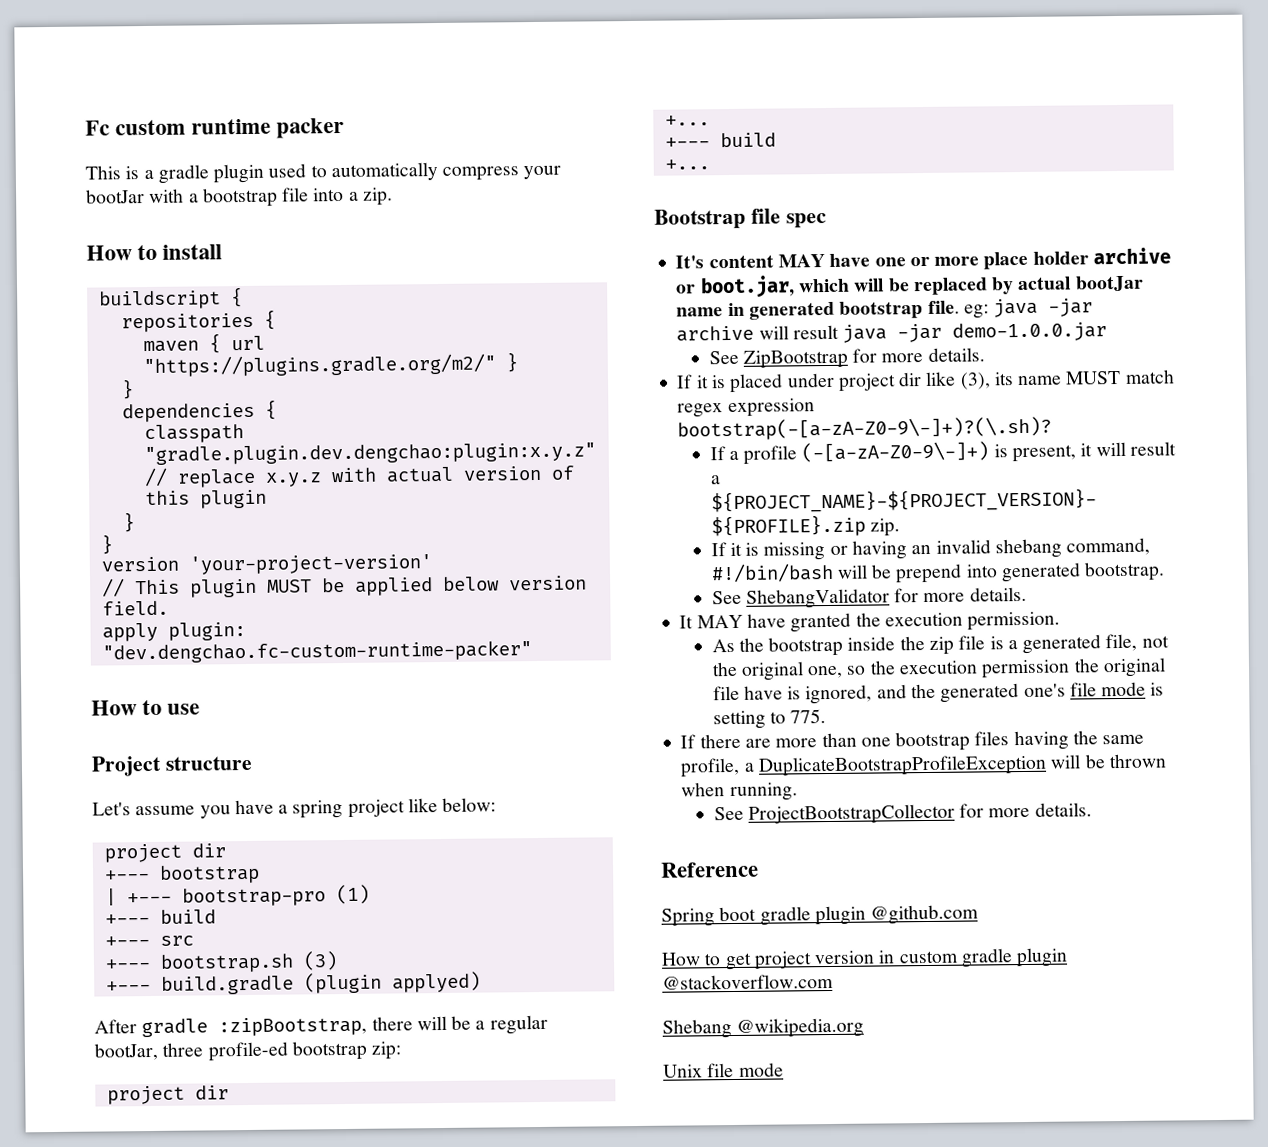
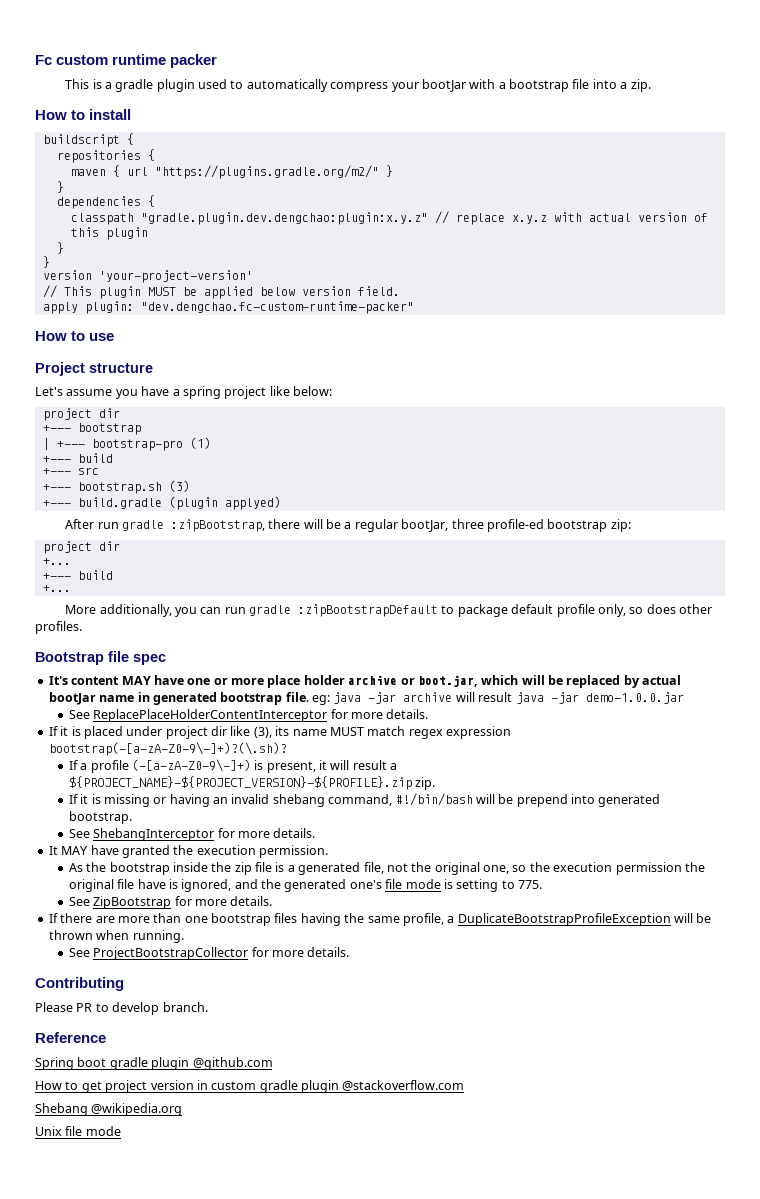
(137, 1026) none -> [97,522,119,529] run
(710, 164) none -> [65,604,713,617] [35,621,82,634] // More additionally, you can run gradle :zipBootstrapDefault to package default profile only, so does other profiles.
[742,349,848,369] ZipBootstrap -> [93,709,328,722] ReplacePlaceHolderContentInterceptor
[745,588,890,609] ShebangValidator -> [93,828,215,841] ShebangInterceptor
(827, 716) none -> [68,896,273,909] // See ZipBootstrap for more details.
(1092, 809) none -> [35,977,124,991] [35,1002,208,1015] // Contributing // Please PR to develop branch.

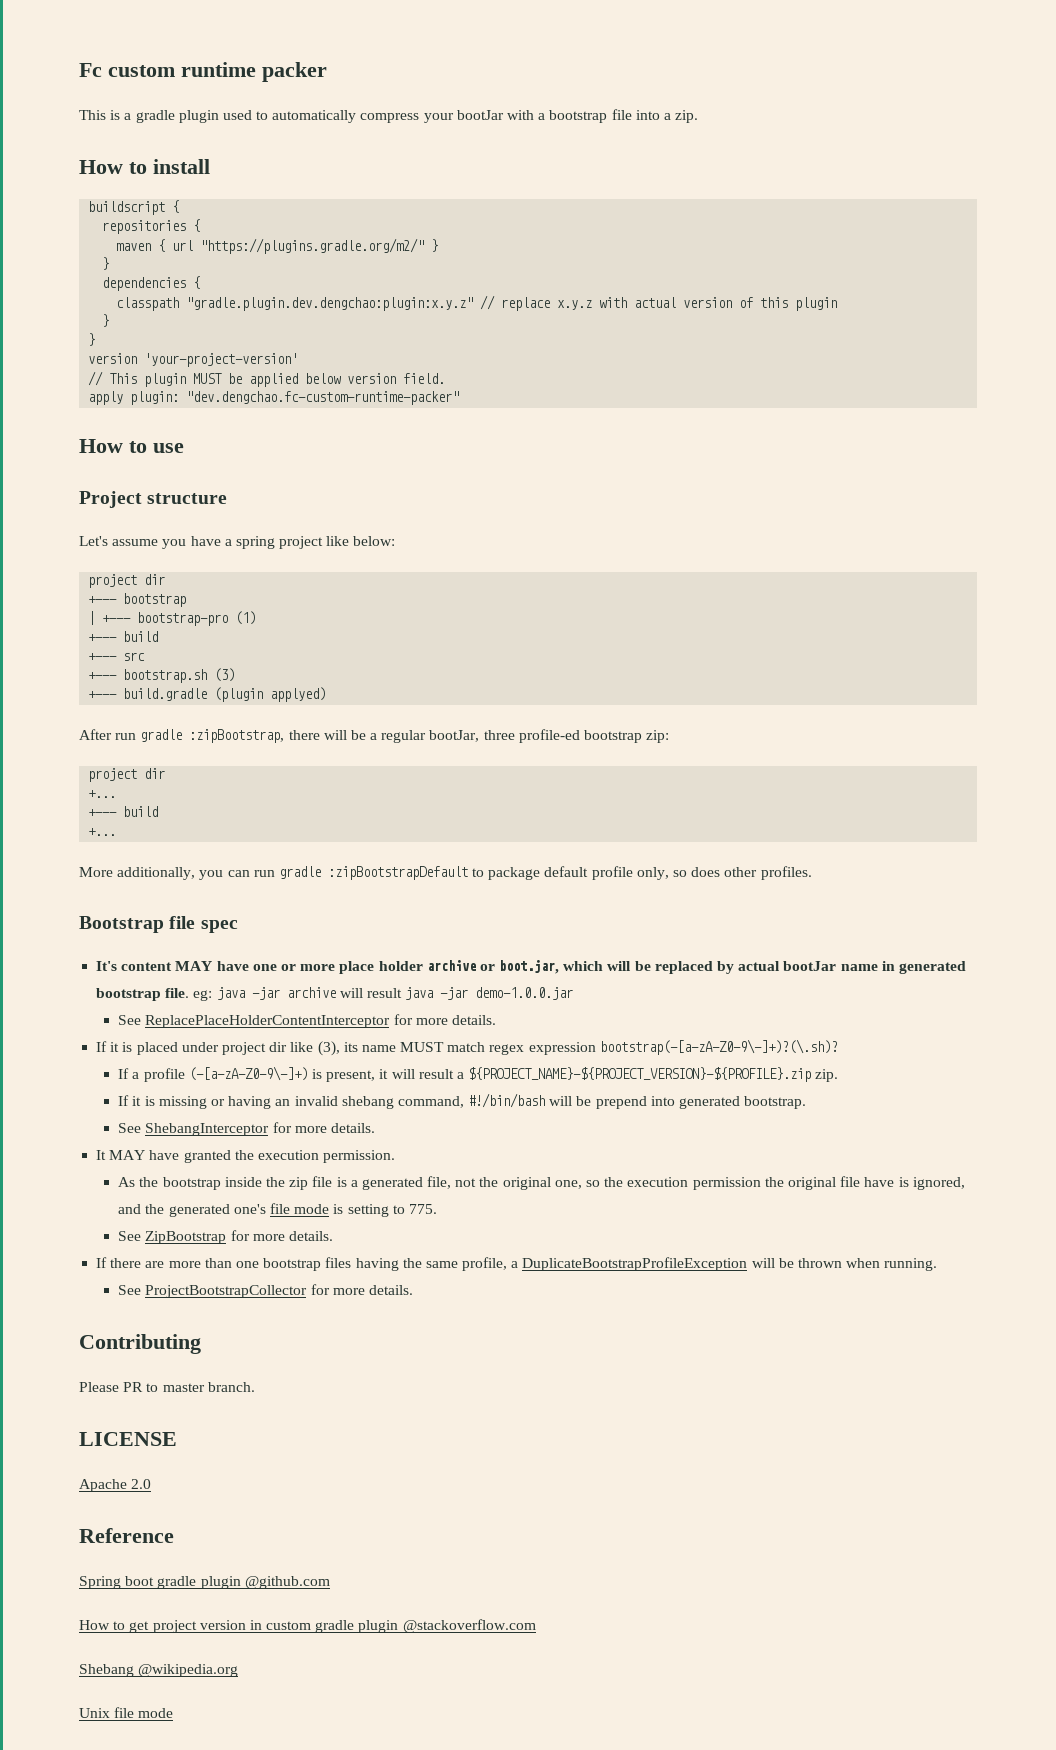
[112,1002,160,1015] develop -> [162,1383,205,1392] master
(208, 1007) none -> [79,1432,177,1446] [79,1479,152,1492] // LICENSE // Apache 2.0

